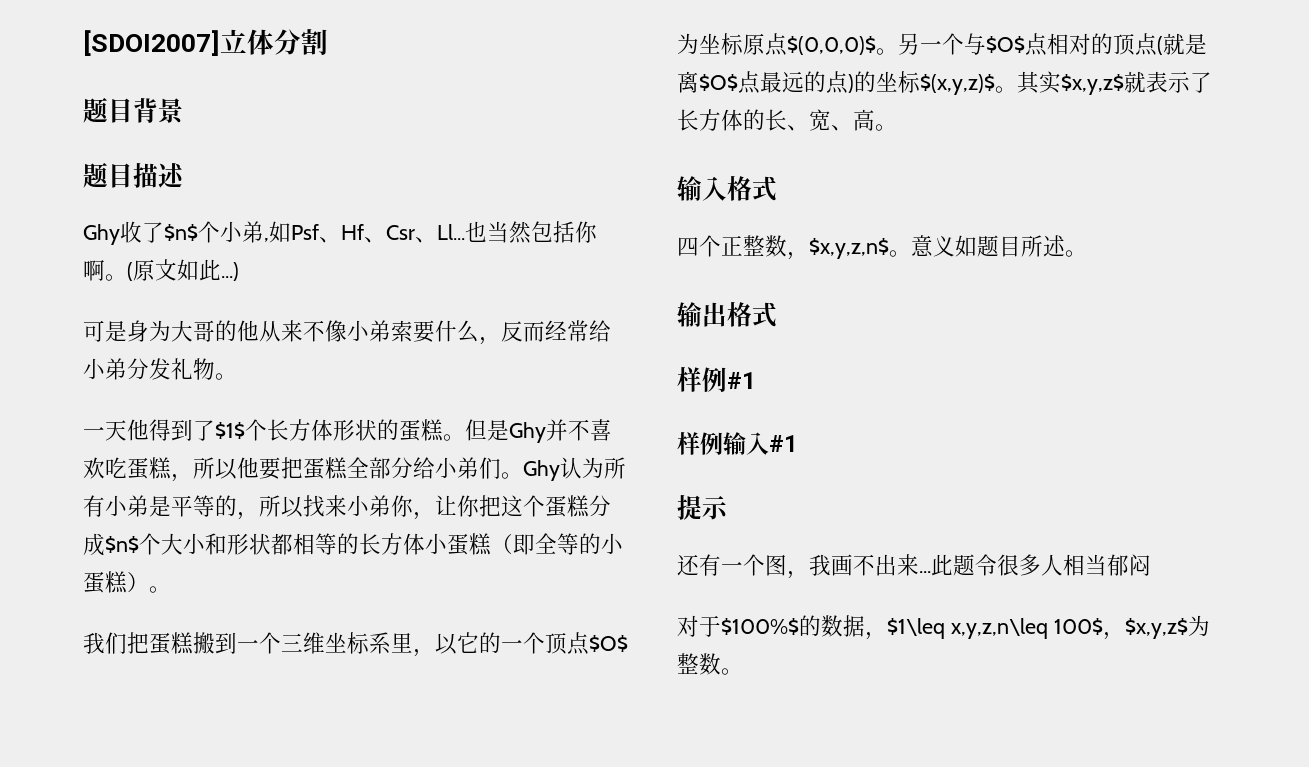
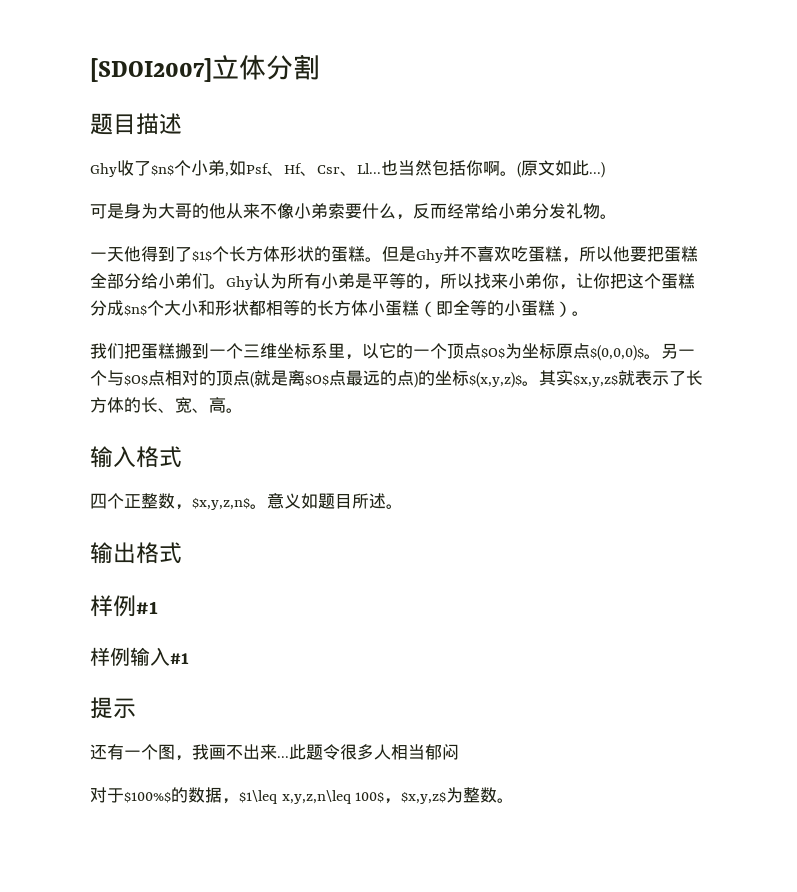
[83,97,183,124] // 题目背景 -> (320, 67) none

